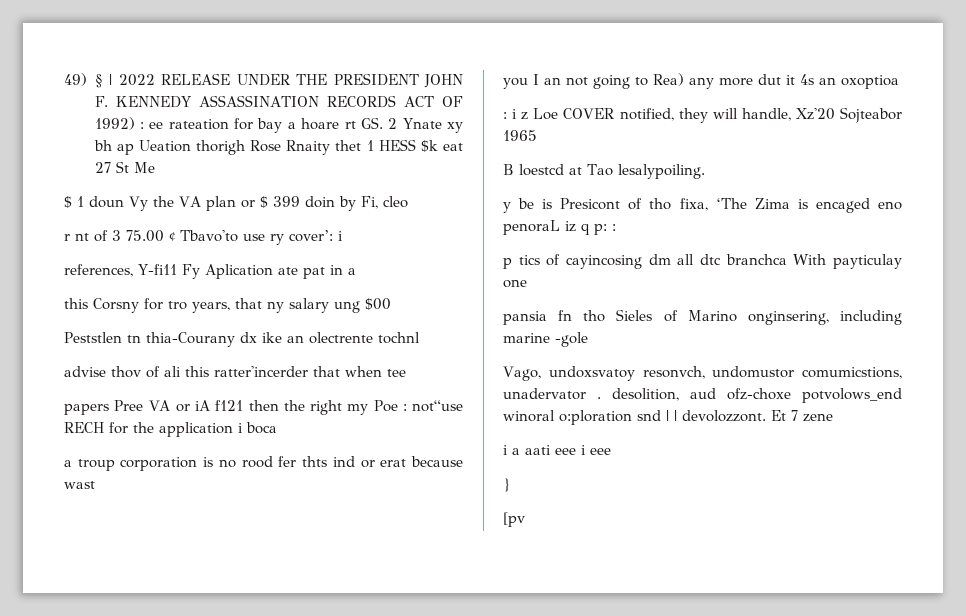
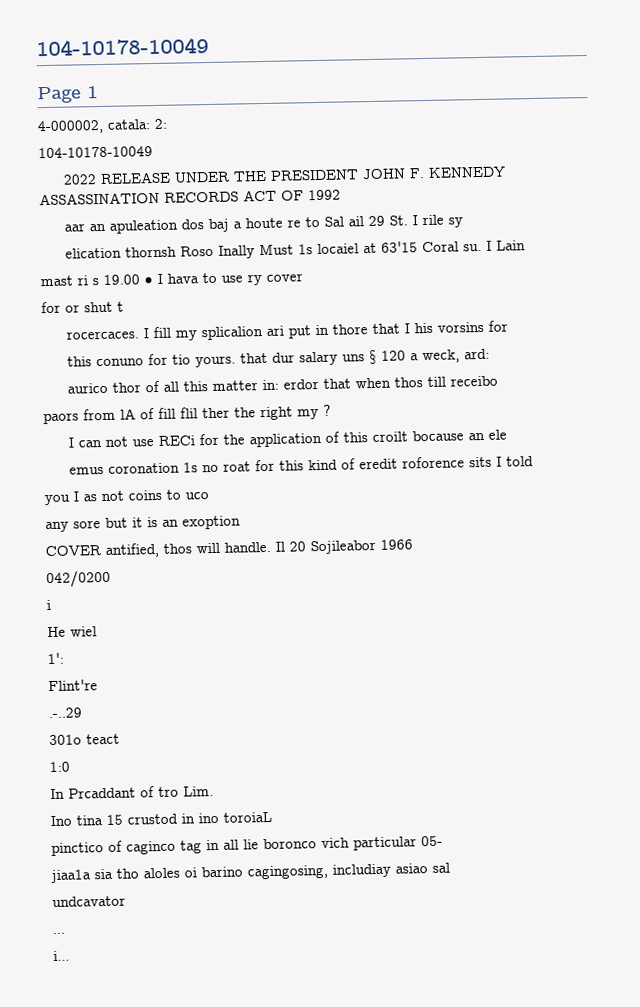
[64,73,112,88] 49) § | -> [36,36,209,57] [37,86,98,104] [37,118,168,135] [38,146,153,159] 104-10178-10049 // Page 1 // 4-000002, catala: 2: // 104-10178-10049 //
[94,117,463,133] [93,139,463,155] [94,161,155,173] [64,196,408,211] [64,230,343,245] [64,264,356,279] [64,298,391,313] [64,332,420,347] [64,366,406,378] [64,400,463,415] [64,422,277,437] [64,456,463,471] [64,481,95,489] [503,73,899,89] [503,107,902,123] [503,130,537,141] [503,164,705,179] [503,198,902,213] [503,220,616,235] [503,254,902,269] [503,279,527,288] [503,309,902,325] [503,332,588,347] [503,366,902,381] [503,388,902,403] [503,410,833,425] [503,445,611,455] [503,478,511,492] [503,512,525,527] 1992) : ee rateation for bay a hoare rt GS. 2 Ynate xy bh ap Ueation thorigh Rose Rnaity thet 1 HESS $k eat 27 St Me // $ 1 doun Vy the VA plan or $ 399 doin by Fi, cleo // r nt of 3 75.00 ¢ Tbavo'to use ry cover’: i // references, Y-fi11 Fy Aplication ate pat in a // this Corsny for tro years, that ny salary ung $00 // Peststlen tn thia-Courany dx ike an olectrente tochnl // advise thov of ali this ratter'incerder that when tee // papers Pree VA or iA f121 then the right my Poe : not“use RECH for the application i boca // a troup corporation is no rood fer thts ind or erat because wast // you I an not going to Rea) any more dut it 4s an oxoptioa // : i z Loe COVER notified, they will handle, Xz'20 Sojteabor 1965 // B loestcd at Tao lesalypoiling. // y be is Presicont of tho fixa, ‘The Zima is encaged eno penoraL iz q p: : // p tics of cayincosing dm all dtc branchca With payticulay one // pansia fn tho Sieles of Marino onginsering, including marine -gole // Vago, undoxsvatoy resonvch, undomustor comumicstions, unadervator . desolition, aud ofz-choxe potvolows_end winoral o:ploration snd | | devolozzont. Et 7 zene // i a aati eee i eee // } // [pv -> [308,189,341,201] [64,214,464,234] [65,240,527,259] [40,272,303,287] [41,301,124,314] [66,320,509,341] [67,348,491,368] [67,375,499,394] [43,404,331,425] [68,429,508,448] [69,456,535,475] [44,489,209,506] [45,515,241,533] [45,539,413,558] [46,569,111,589] [46,599,51,611] [47,626,97,638] [47,652,64,665] [48,679,98,692] [48,707,82,719] [49,733,120,746] [49,761,70,773] [50,786,214,800] [50,811,272,827] [51,835,443,857] [50,862,450,884] [52,895,126,908] [52,932,65,935] [53,950,70,962] 1992 // aar an apuleation dos baj a houte re to Sal ail 29 St. I rile sy // elication thornsh Roso Inally Must 1s locaiel at 63'15 Coral su. I Lain // mast ri s 19.00 • I hava to use ry cover // for or shut t // rocercaces. I fill my splicalion ari put in thore that I his vorsins for // this conuno for tio yours. that dur salary uns § 120 a weck, ard: // aurico thor of all this matter in: erdor that when thos till receibo // paors from lA of fill flil ther the right my ? // I can not use RECi for the application of this croilt bocause an ele // emus coronation 1s no roat for this kind of eredit roforence sits I told // you I as not coins to uco // any sore but it is an exoption // COVER antified, thos will handle. Il 20 Sojileabor 1966 // 042/0200 // i // He wiel // 1': // Flint're // .-..29 // 301o teact // 1:0 // In Prcaddant of tro Lim. // Ino tina 15 crustod in ino toroiaL // pinctico of caginco tag in all lie boronco vich particular 05- // jiaa1a sia tho aloles oi barino cagingosing, includiay asiao sal // undcavator // ... // i...

